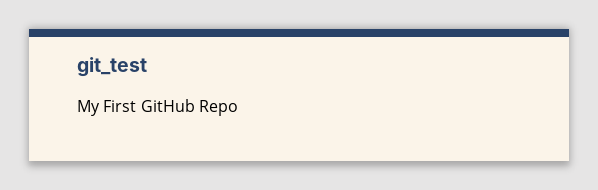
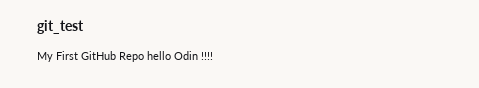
(238, 108) none -> [147,51,213,60] hello Odin !!!!

